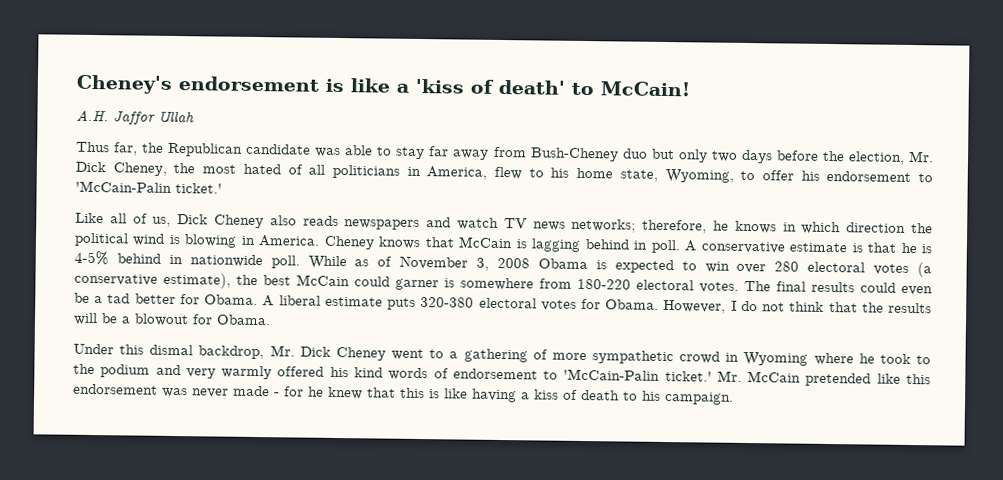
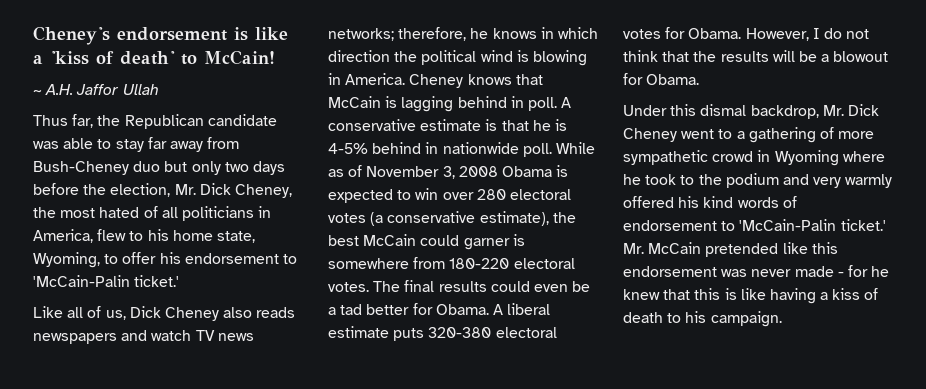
(690, 89) none -> [33,90,42,95] ~

